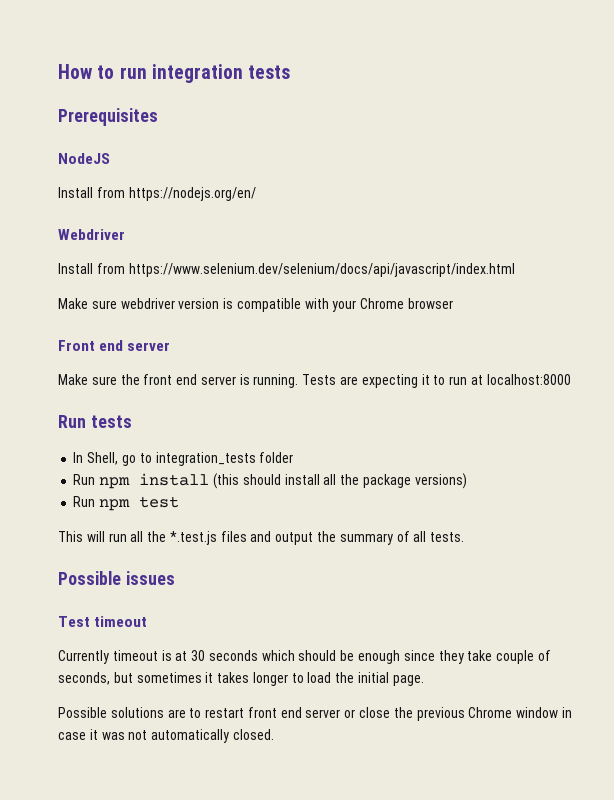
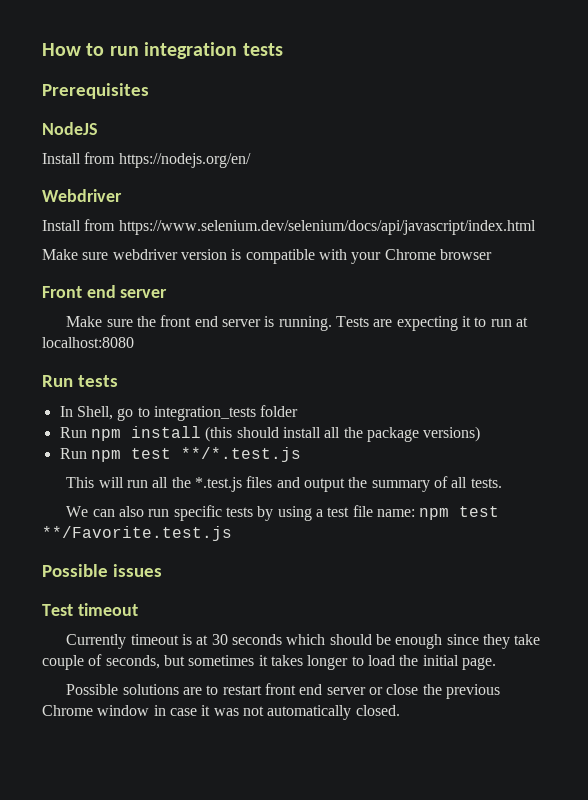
[486,374,571,385] localhost:8000 -> [42,337,134,348] localhost:8080
(180, 502) none -> [180,447,301,462] **/*.test.js
(465, 537) none -> [66,505,500,521] [42,526,232,541] // We can also run specific tests by using a test file name: npm test **/Favorite.test.js

